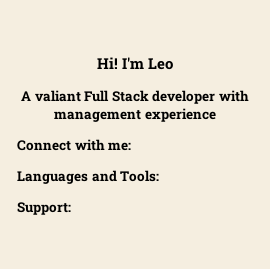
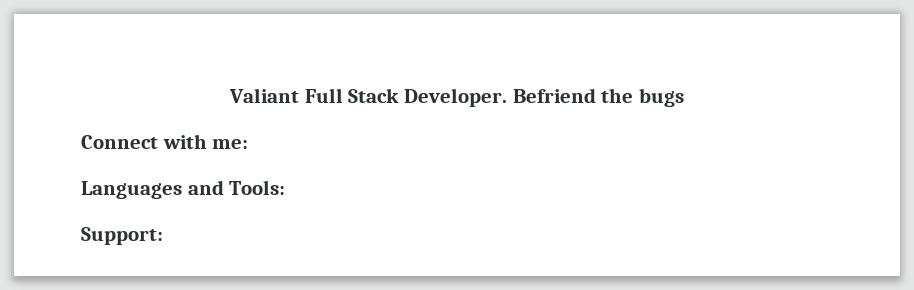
[96,57,174,70] [20,90,250,104] [54,108,216,122] Hi! I'm Leo // A valiant Full Stack developer with management experience -> [229,88,684,107] Valiant Full Stack Developer. Befriend the bugs

